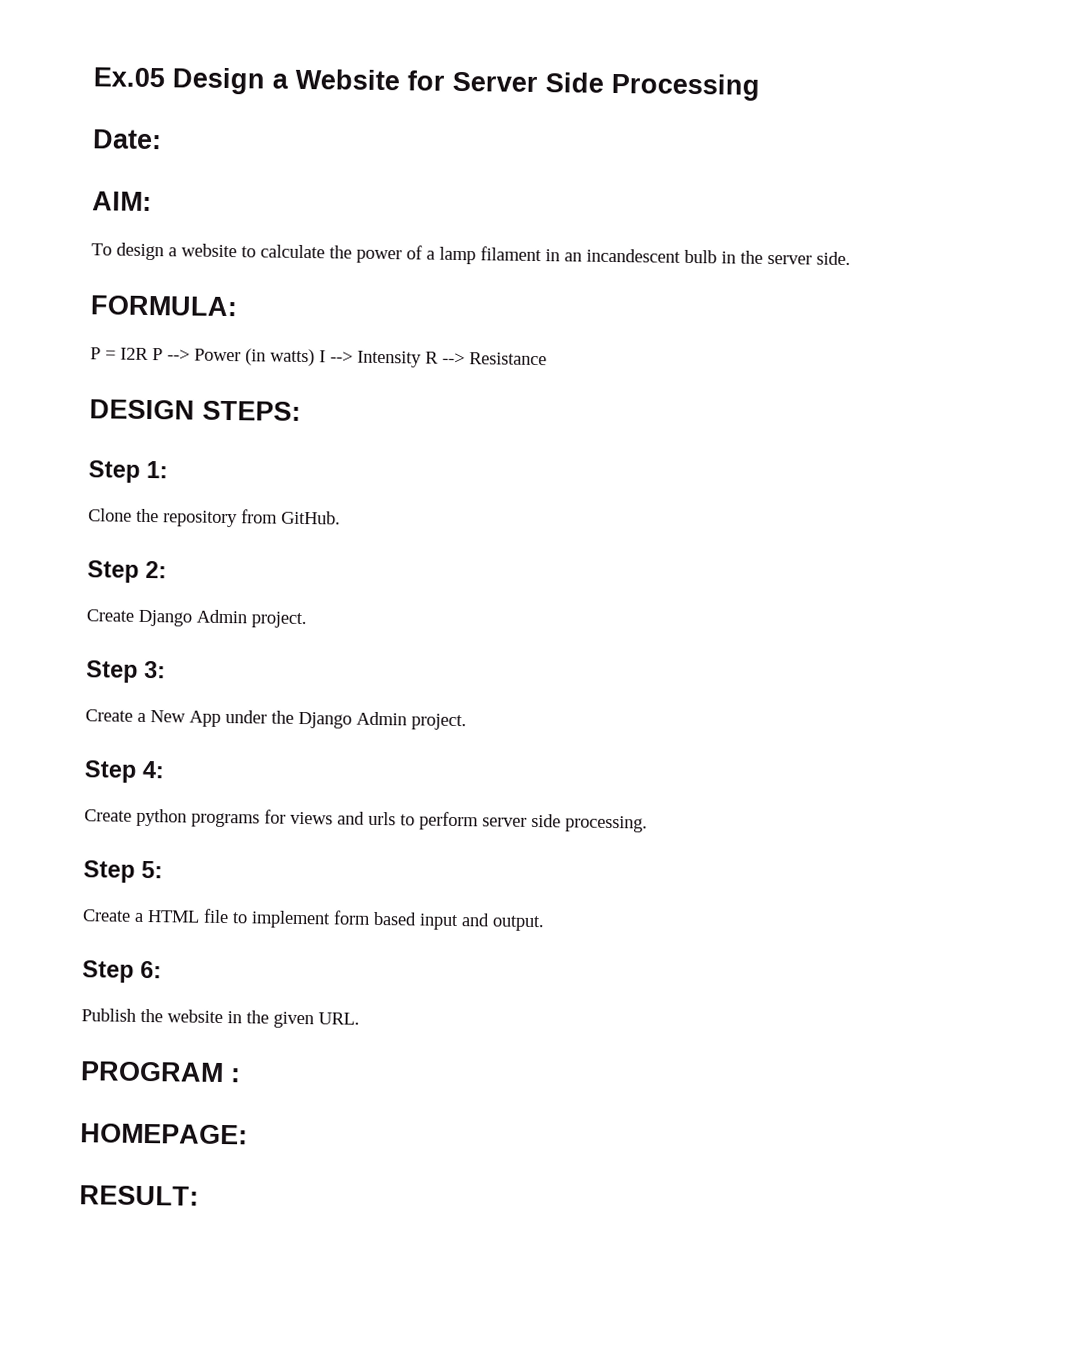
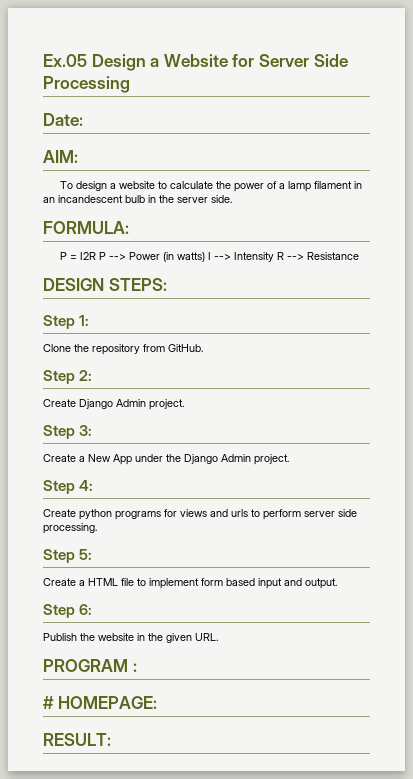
(241, 1075) none -> [43,696,54,709] #

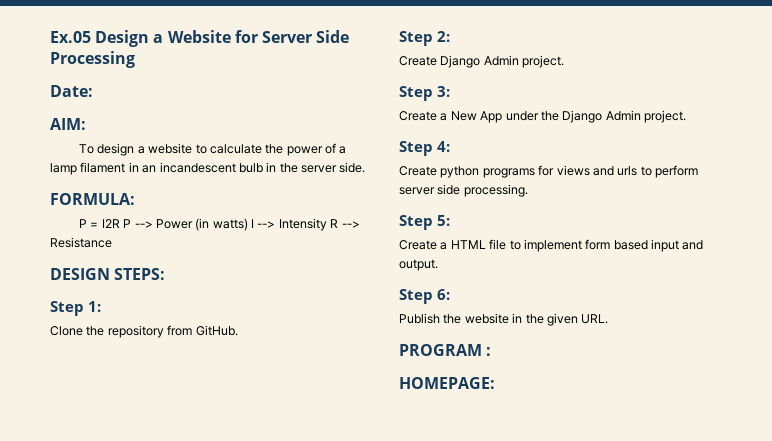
[43,696,54,709] # -> (492, 351) none
[43,733,111,746] // RESULT: -> (495, 383) none

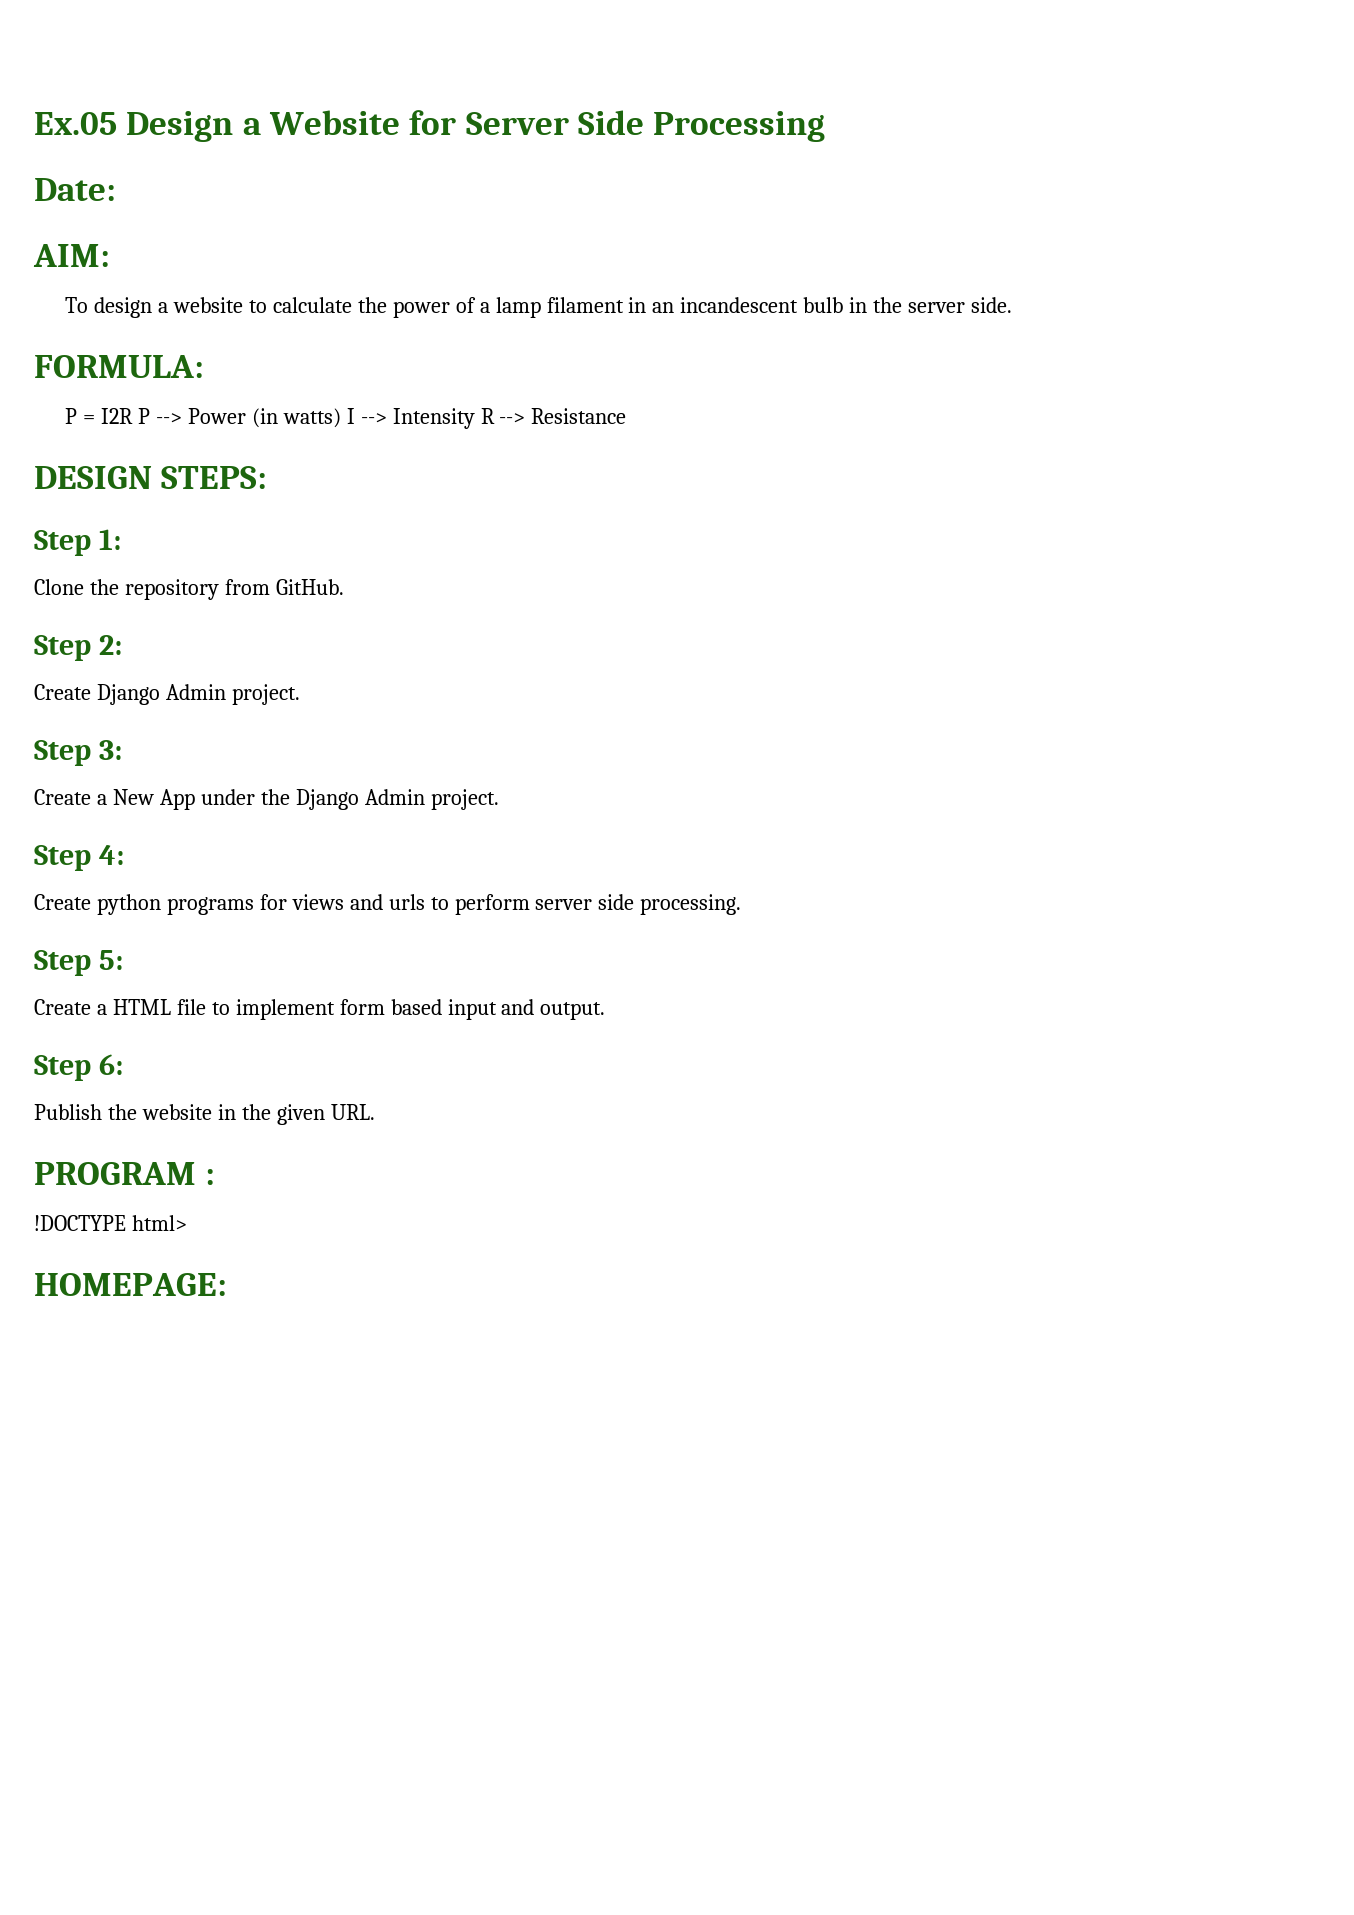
(492, 351) none -> [34,1215,187,1231] // !DOCTYPE html>

